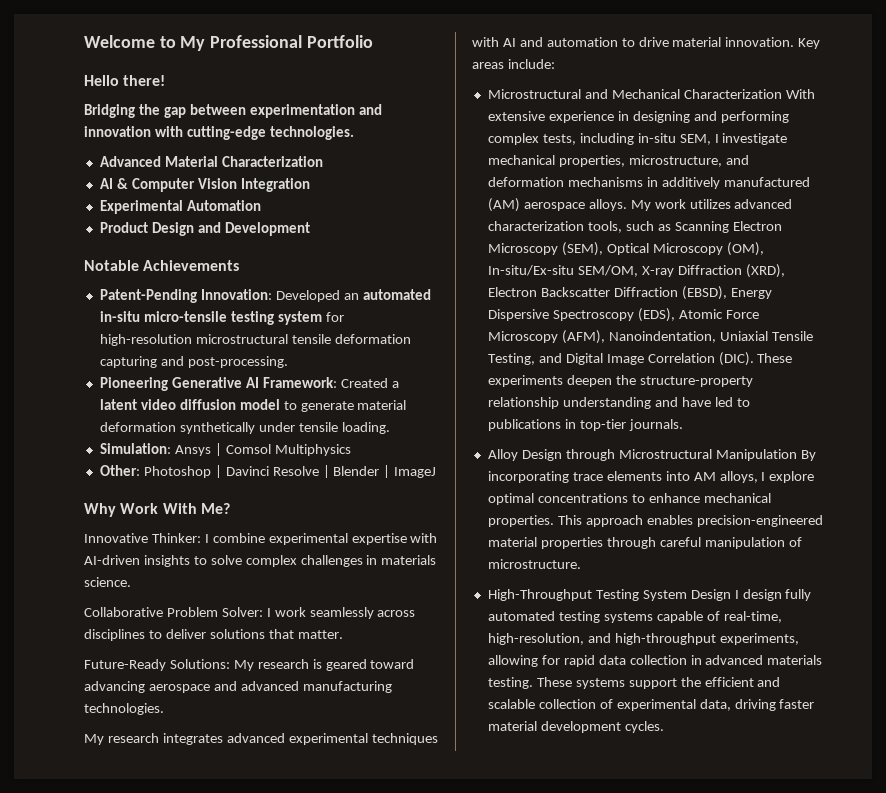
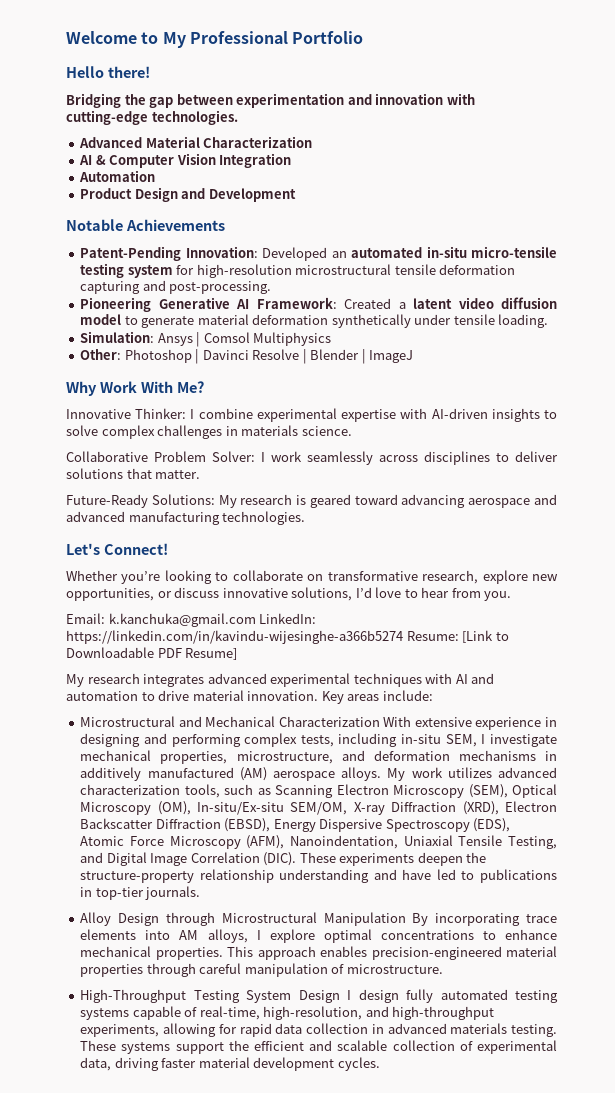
[99,200,183,214] Experimental -> (292, 160) none
(164, 709) none -> [66,543,168,555] [66,570,558,584] [66,587,512,601] [66,613,317,627] [66,630,509,644] [66,647,238,660] // Let's Connect! // Whether you’re looking to collaborate on transformative research, explore new opportunities, or discuss innovative solutions, I’d love to hear from you. // Email: k.kanchuka@gmail.com LinkedIn: https://linkedin.com/in/kavindu-wijesinghe-a366b5274 Resume: [Link to Downloadable PDF Resume]

